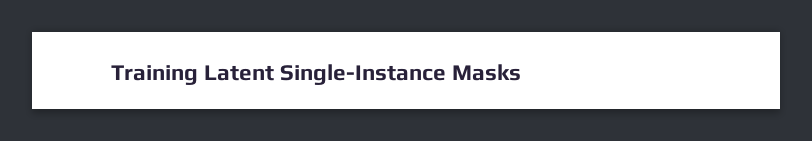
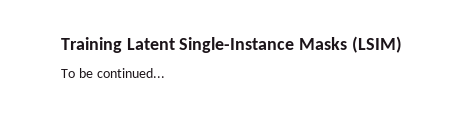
(522, 72) none -> [351,36,402,53] [61,68,165,78] (LSIM) // To be continued...

